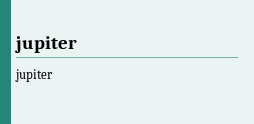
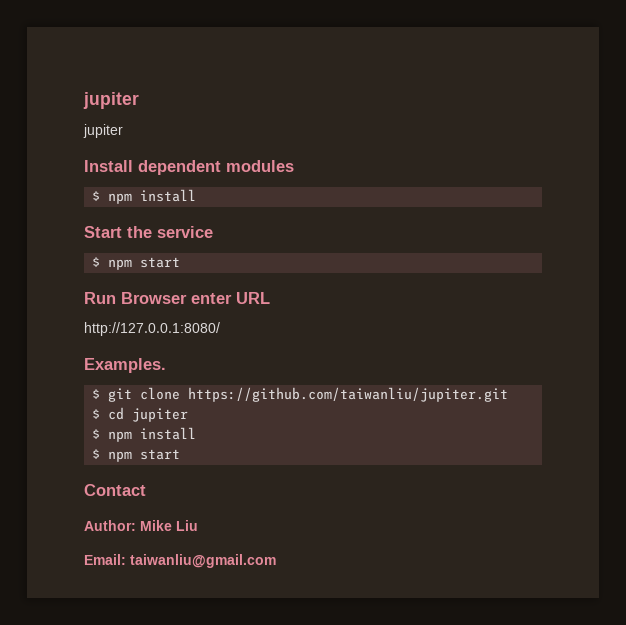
(53, 75) none -> [84,160,294,175] [92,189,197,204] [84,226,213,238] [92,257,181,270] [84,292,270,304] [84,322,220,336] [84,358,166,373] [92,387,509,402] [92,407,189,422] [92,427,197,442] [92,449,181,462] [84,484,146,496] [84,520,198,531] [84,554,276,568] // Install dependent modules // $ npm install // Start the service // $ npm start // Run Browser enter URL // http://127.0.0.1:8080/ // Examples. // $ git clone https://github.com/taiwanliu/jupiter.git // $ cd jupiter // $ npm install // $ npm start // Contact // Author: Mike Liu // Email: taiwanliu@gmail.com

